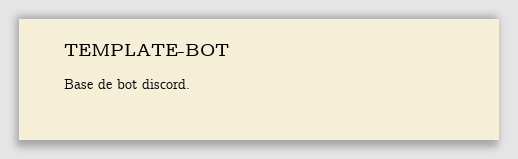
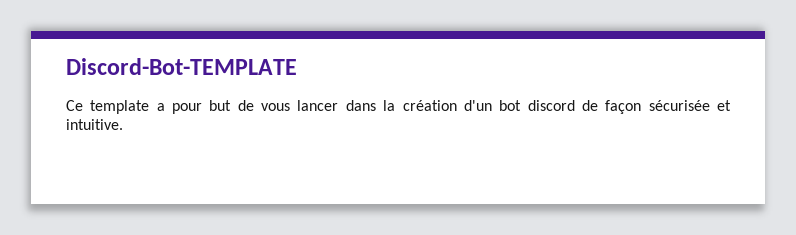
[64,44,229,56] [64,79,190,89] TEMPLATE-BOT // Base de bot discord. -> [66,58,297,75] [66,100,732,114] [66,119,123,130] Discord-Bot-TEMPLATE // Ce template a pour but de vous lancer dans la création d'un bot discord de façon sécurisée et intuitive.

